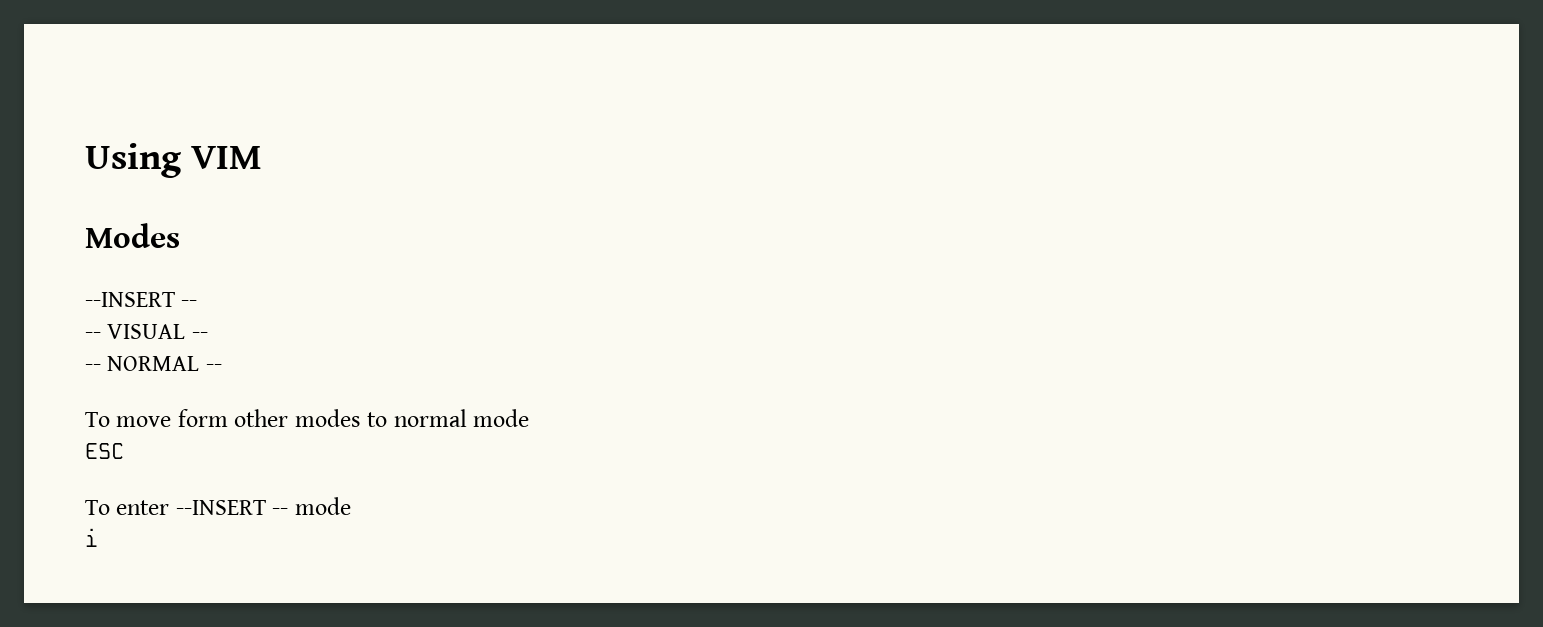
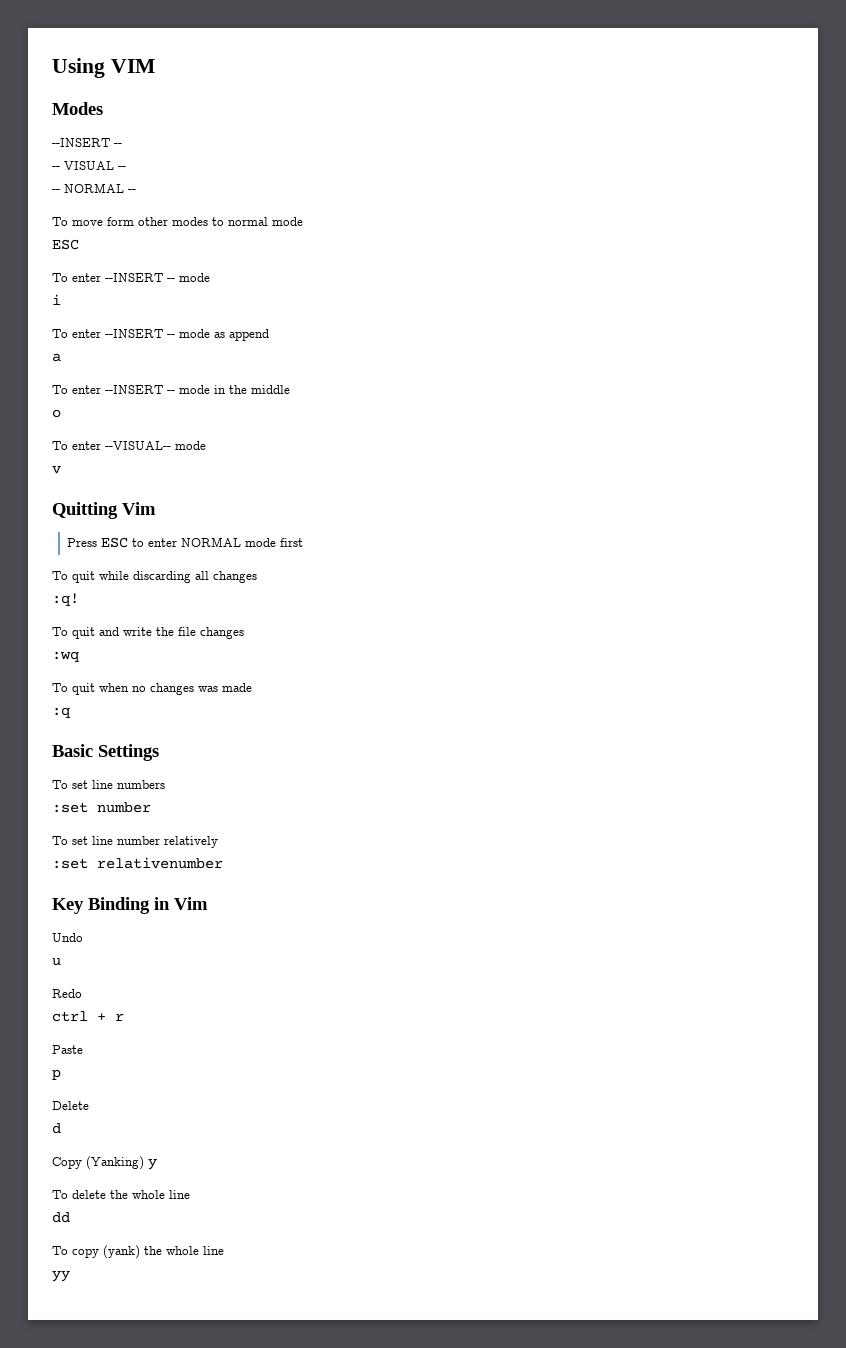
(98, 537) none -> [52,329,269,341] [52,353,61,362] [52,385,290,394] [52,409,61,418] [52,441,206,450] [52,466,61,474] [52,502,156,519] [66,537,303,548] [52,571,257,583] [52,593,79,606] [52,627,244,639] [52,651,79,662] [52,683,252,695] [52,707,70,718] [52,744,159,761] [52,780,165,789] [52,802,151,813] [52,836,218,848] [52,857,223,869] [52,897,208,914] [52,933,83,942] [52,958,61,966] [52,989,82,998] [52,1011,124,1022] [52,1045,83,1054] [52,1069,61,1080] [52,1101,89,1110] [52,1123,61,1134] [52,1156,157,1170] [52,1190,190,1199] [52,1212,70,1223] [52,1245,224,1259] [52,1271,70,1282] // To enter --INSERT -- mode as append // a // To enter --INSERT -- mode in the middle // o // To enter --VISUAL-- mode // v // Quitting Vim // Press ESC to enter NORMAL mode first // To quit while discarding all changes // :q! // To quit and write the file changes // :wq // To quit when no changes was made // :q // Basic Settings // To set line numbers // :set number // To set line number relatively // :set relativenumber // Key Binding in Vim // Undo // u // Redo // ctrl + r // Paste // p // Delete // d // Copy (Yanking) y // To delete the whole line // dd // To copy (yank) the whole line // yy

